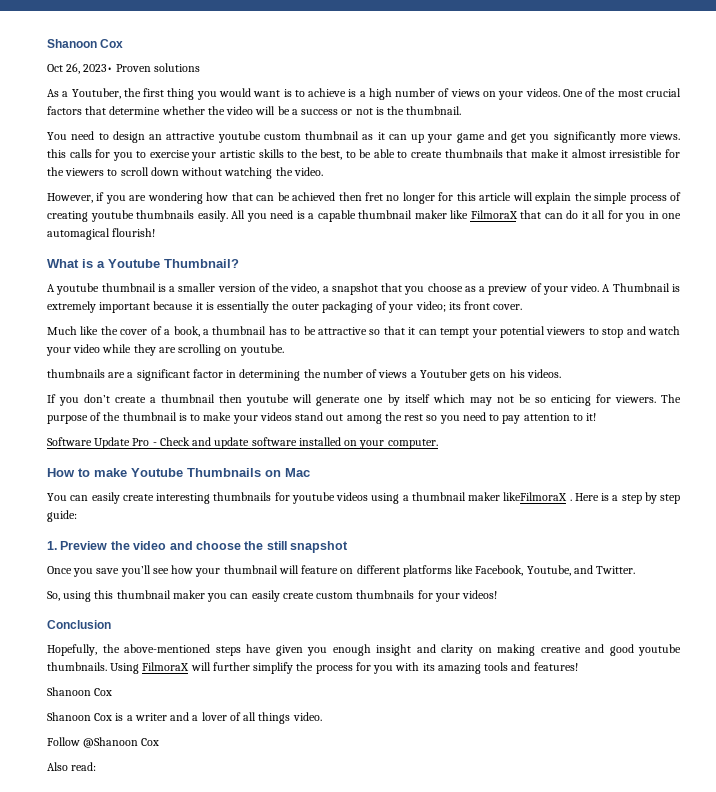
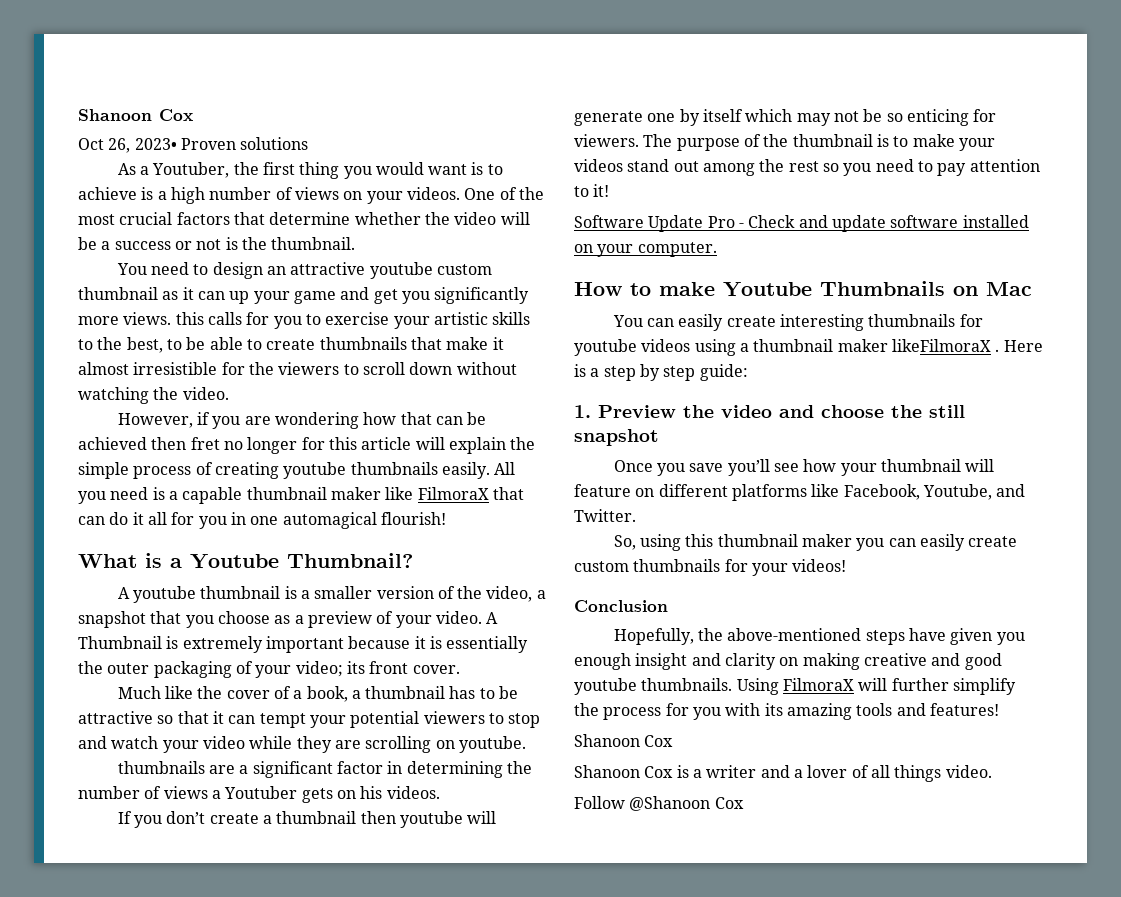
[47,762,97,771] // Also read: -> (744, 803) none

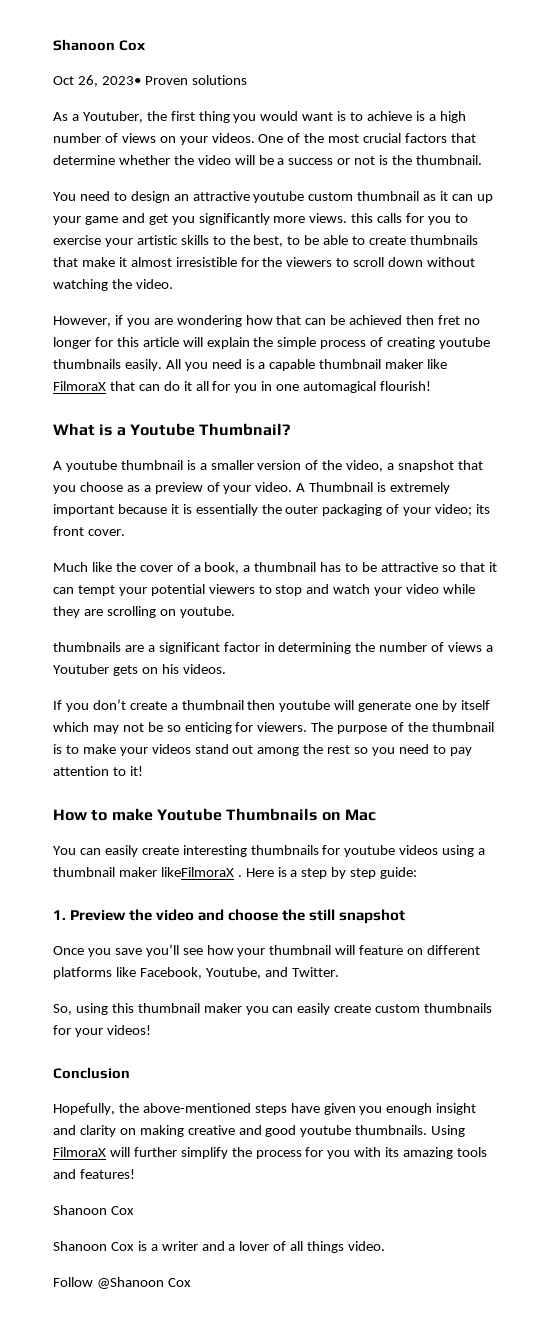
[574,215,1029,232] [574,242,717,257] // Software Update Pro - Check and update software installed on your computer. -> (143, 771) none

